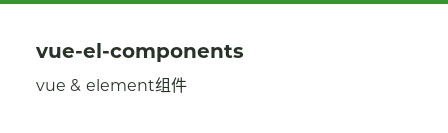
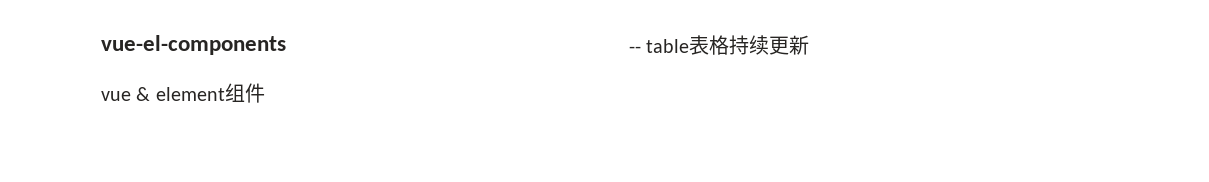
(187, 85) none -> [629,35,810,55] // -- table表格持续更新

